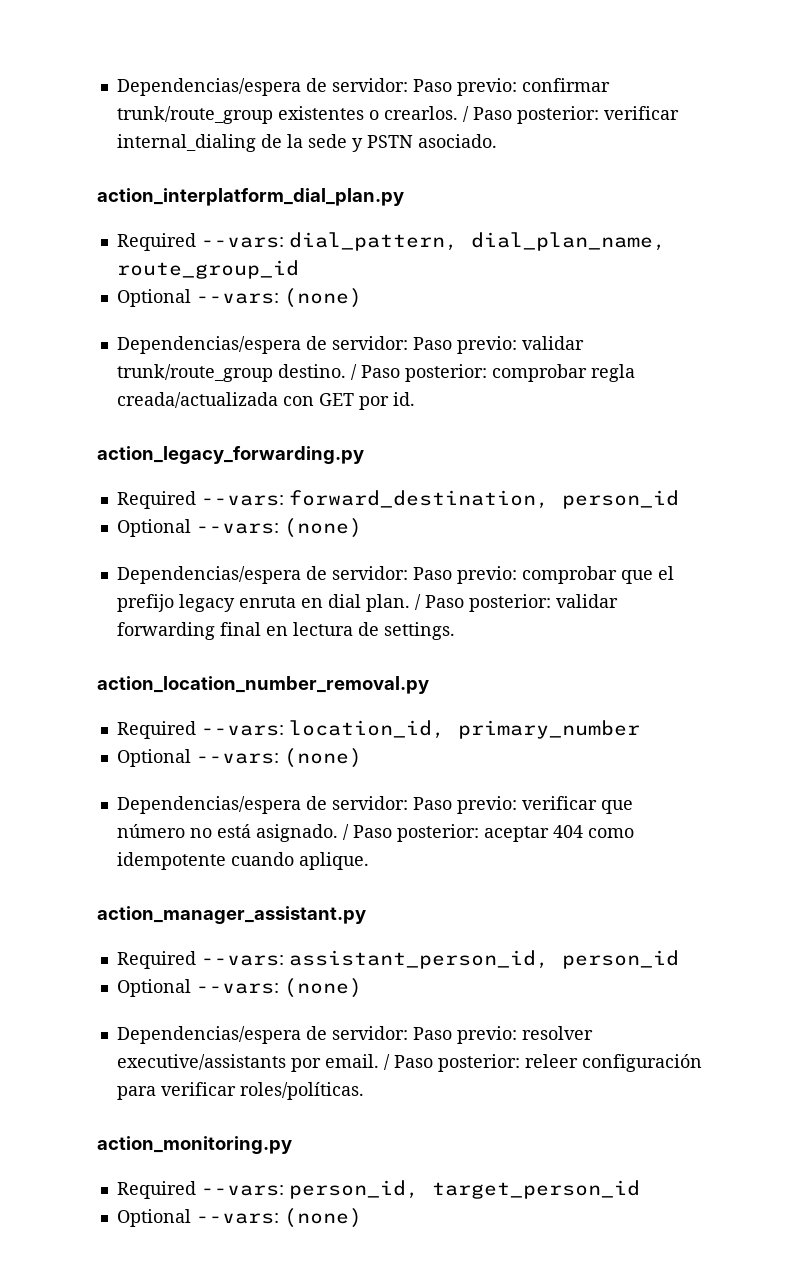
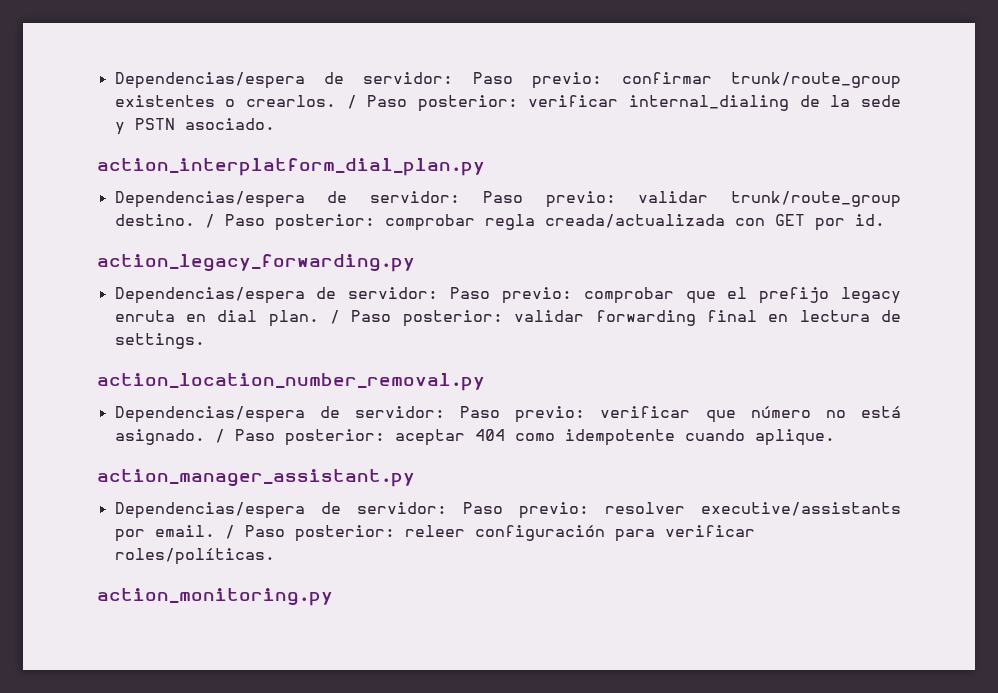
[116,232,666,251] [116,260,299,279] [116,288,362,308] // Required --vars: dial_pattern, dial_plan_name, route_group_id // Optional --vars: (none) -> (485, 167) none
[116,490,679,509] [116,518,362,538] // Required --vars: forward_destination, person_id // Optional --vars: (none) -> (415, 263) none
[116,720,640,739] [116,748,362,768] // Required --vars: location_id, primary_number // Optional --vars: (none) -> (485, 382) none
[116,950,679,969] [116,978,362,998] // Required --vars: assistant_person_id, person_id // Optional --vars: (none) -> (415, 478) none
[116,1180,640,1199] [116,1208,362,1228] // Required --vars: person_id, target_person_id // Optional --vars: (none) -> (333, 597) none

